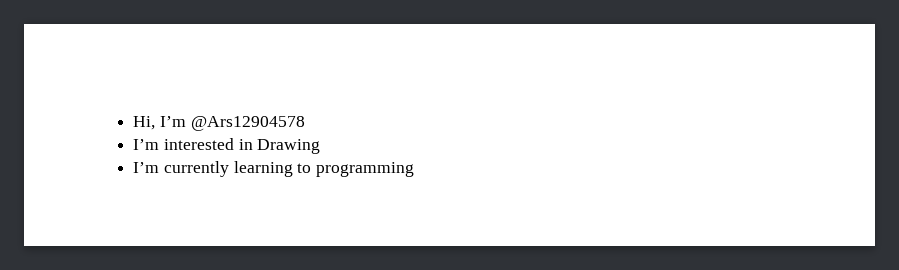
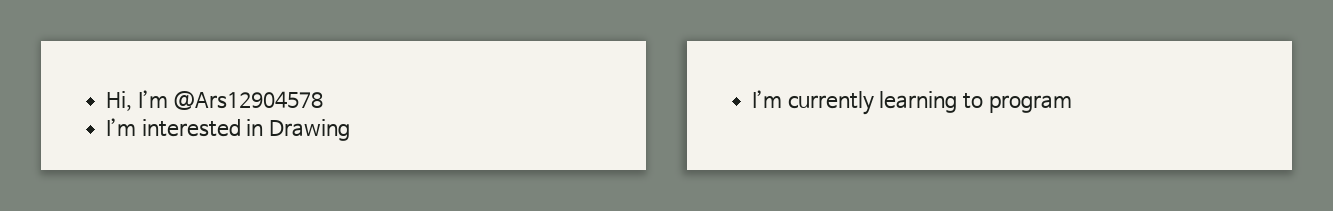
[316,162,415,177] programming -> [988,95,1072,113] program

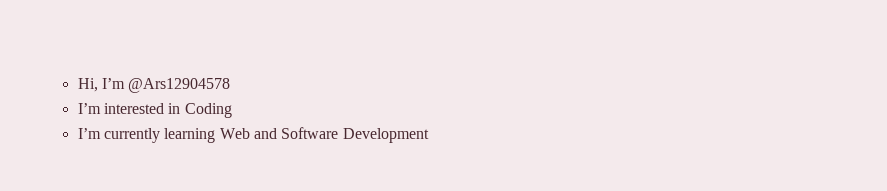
[269,119,351,141] Drawing -> [184,103,232,118] Coding
[963,93,1072,113] to program -> [219,127,429,143] Web and Software Development

